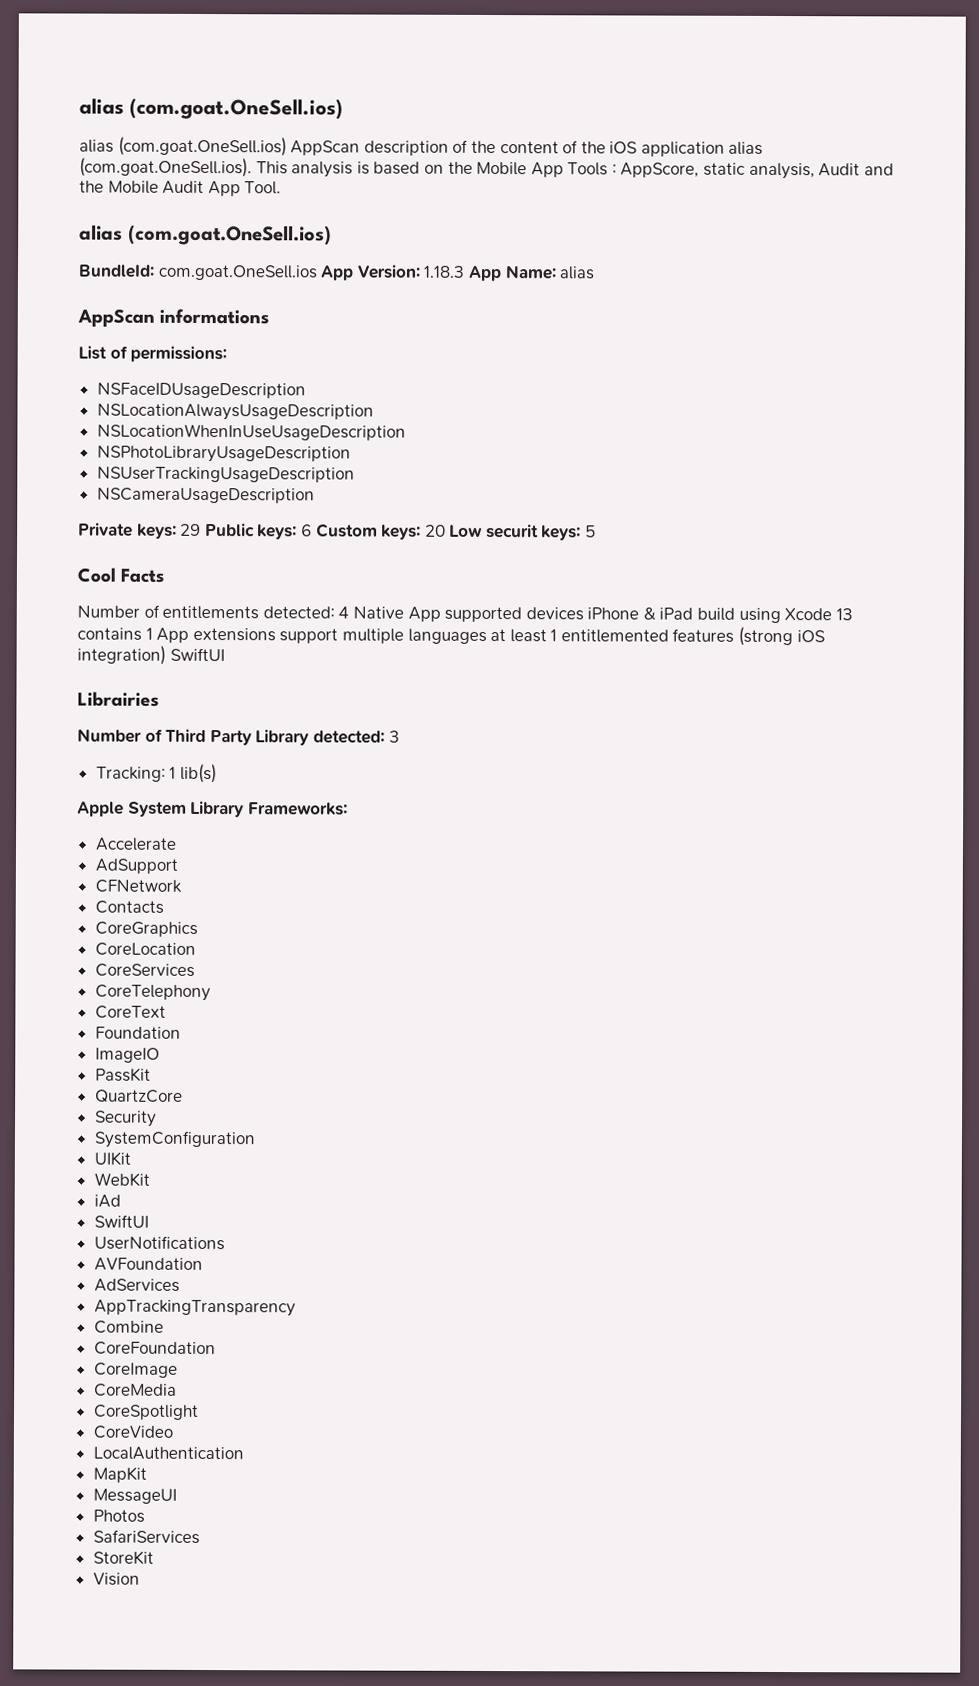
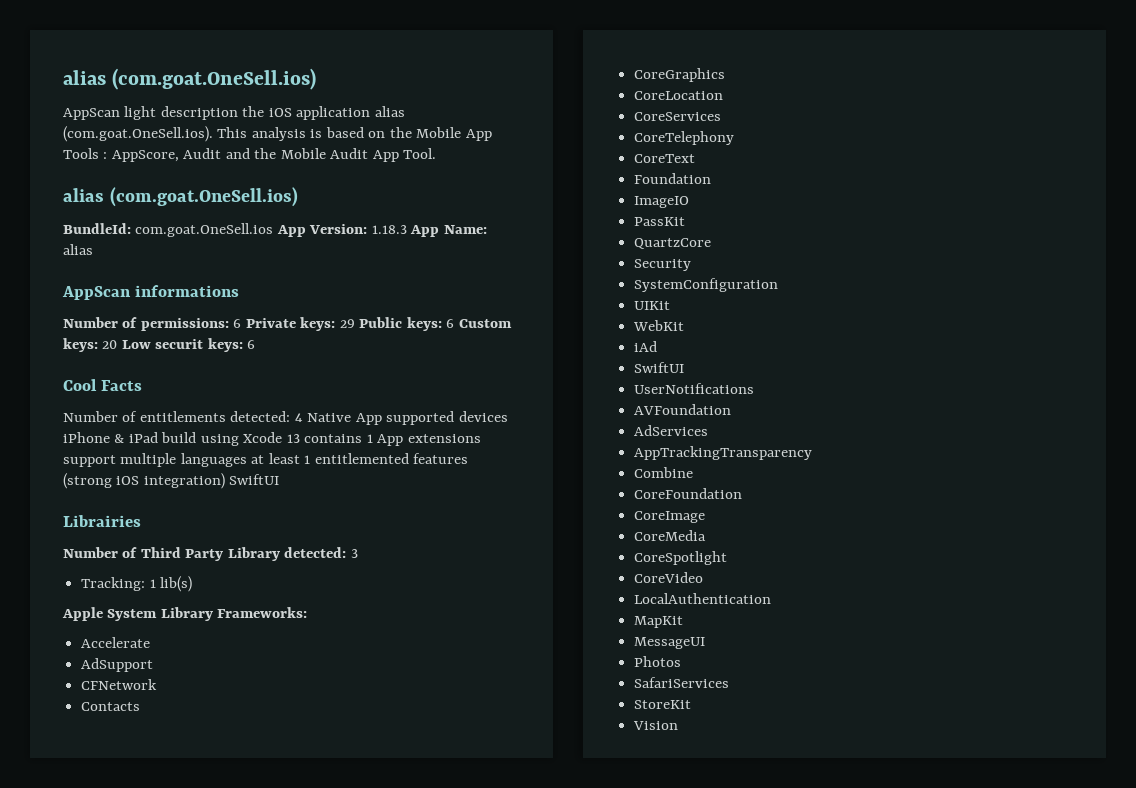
[79,97,343,120] [79,136,579,157] alias (com.goat.OneSell.ios) // alias (com.goat.OneSell.ios) AppScan description of the content of -> [63,68,317,90] [63,106,238,120] alias (com.goat.OneSell.ios) // AppScan light description
[703,162,815,180] static analysis, -> (179, 156) none
[78,345,107,360] List -> [63,317,118,328] Number
[96,382,306,399] [96,403,374,421] [96,423,406,441] [96,445,351,463] [96,466,355,483] [96,487,315,504] // NSFaceIDUsageDescription // NSLocationAlwaysUsageDescription // NSLocationWhenInUseUsageDescription // NSPhotoLibraryUsageDescription // NSUserTrackingUsageDescription // NSCameraUsageDescription // -> [233,319,242,328] 6
[585,525,597,538] 5 -> [247,340,256,349] 6

